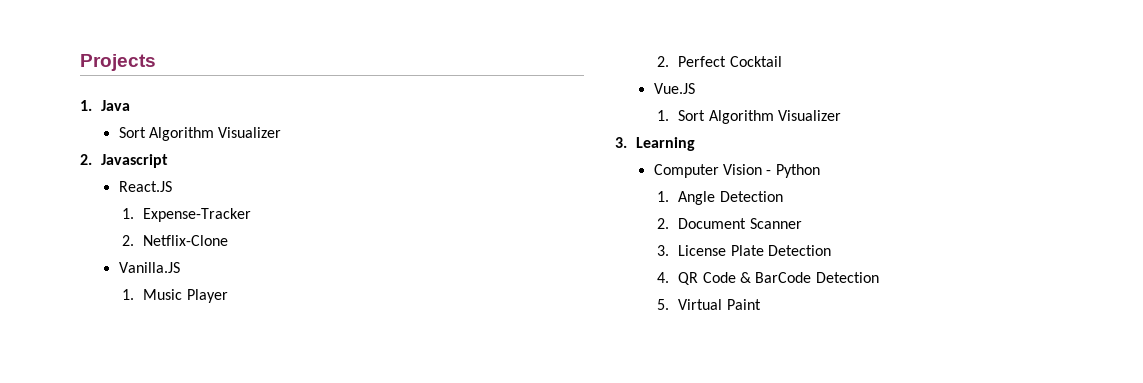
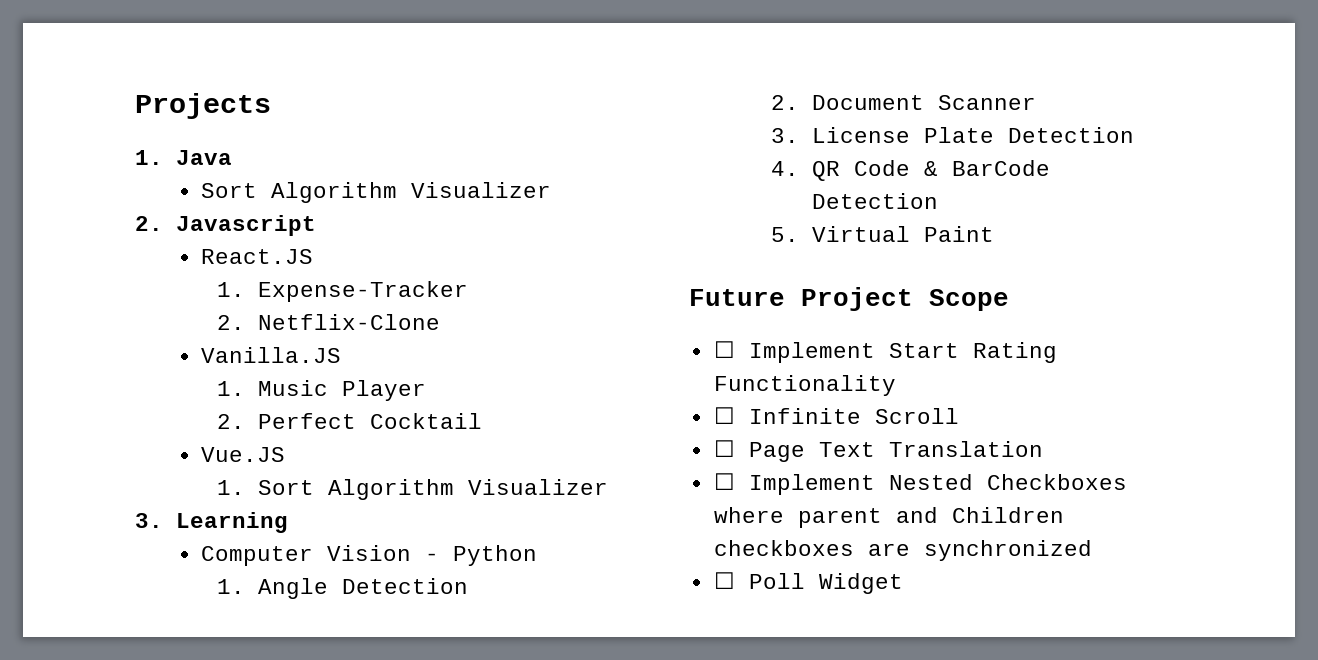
(761, 304) none -> [689,287,1009,311] [713,341,1057,363] [713,375,896,396] [713,407,959,424] [713,440,1043,462] [713,473,1127,495] [713,507,1064,528] [713,540,1092,561] [713,572,903,594] // Future Project Scope // ☐ Implement Start Rating Functionality // ☐ Infinite Scroll // ☐ Page Text Translation // ☐ Implement Nested Checkboxes where parent and Children checkboxes are synchronized // ☐ Poll Widget

